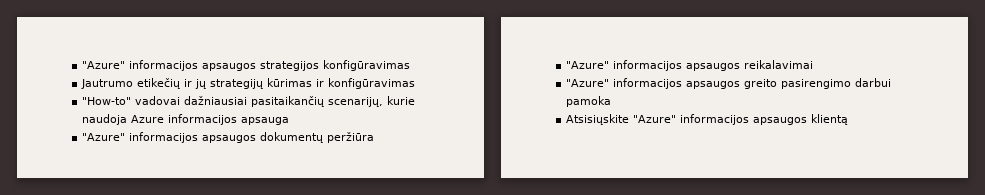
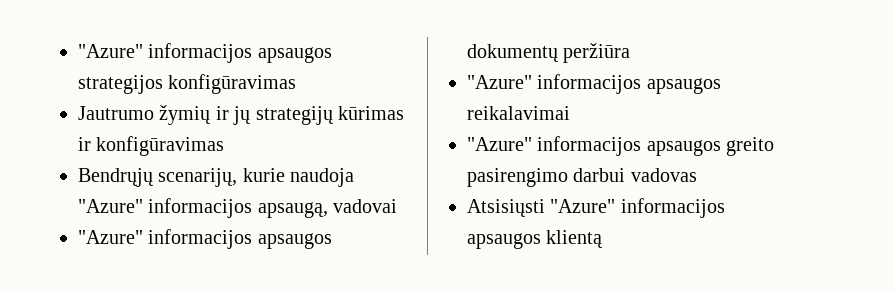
[137,78,181,89] etikečių -> [159,105,212,125] žymių
[82,96,416,107] [82,114,290,125] "How-to" vadovai dažniausiai pasitaikančių scenarijų, kurie naudoja Azure informacijos apsauga -> [78,168,355,187] [78,198,398,218] Bendrųjų scenarijų, kurie naudoja "Azure" informacijos apsaugą, vadovai
[566,96,612,107] [566,114,630,125] pamoka // Atsisiųskite -> [630,168,697,182] [467,199,545,217] vadovas // Atsisiųsti

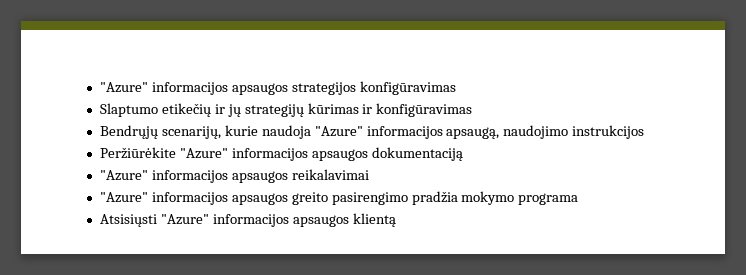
[78,105,212,125] Jautrumo žymių -> [99,103,211,117] Slaptumo etikečių
[333,199,398,213] [78,229,332,249] [467,43,631,63] vadovai // "Azure" informacijos apsaugos dokumentų peržiūra -> [503,125,645,139] [99,147,463,161] naudojimo instrukcijos // Peržiūrėkite "Azure" informacijos apsaugos dokumentaciją
[573,168,697,182] darbui vadovas -> [411,191,579,205] pradžia mokymo programa

